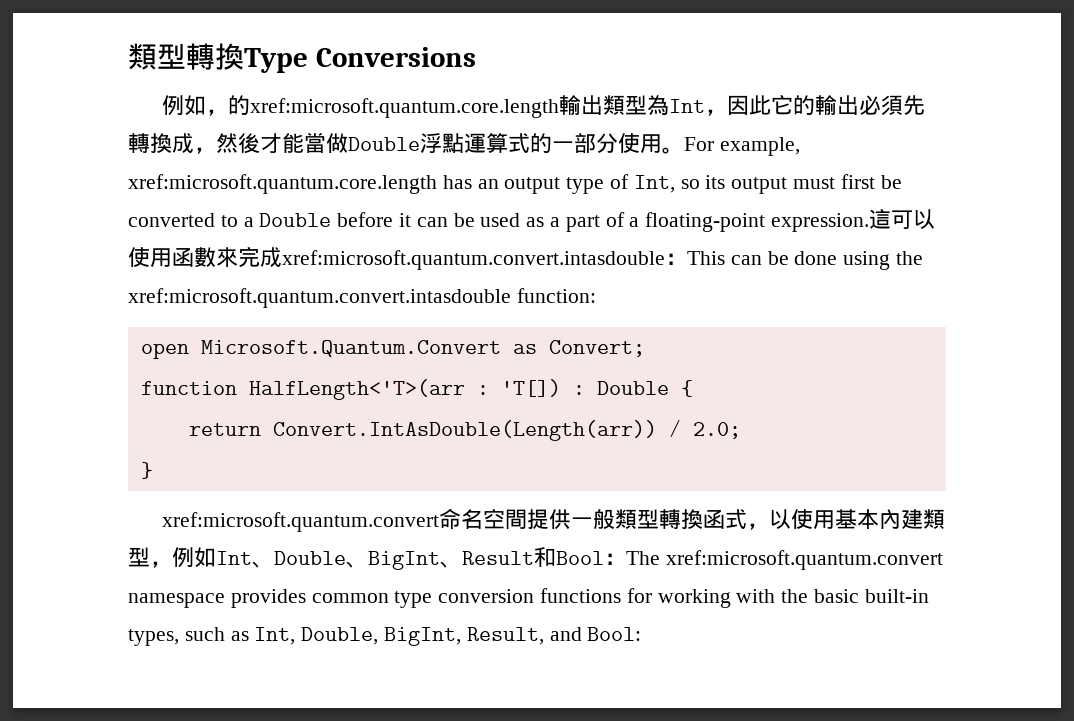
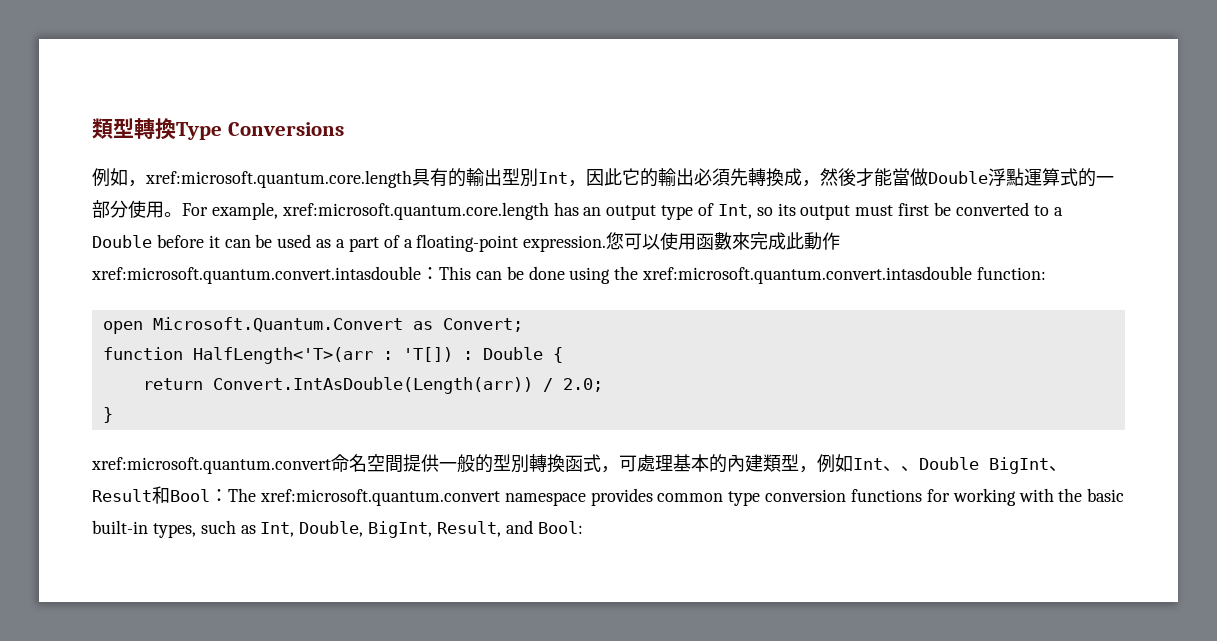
[227,95,669,118] 的xref:microsoft.quantum.core.length輸出類型為 -> [145,168,538,188] xref:microsoft.quantum.core.length具有的輸出型別
[869,208,892,229] 這 -> [606,232,625,250] 您
(282, 257) none -> [786,232,841,250] 此動作
[614,509,659,529] 類型 -> [475,454,529,473] 的型別
[768,509,879,529] 以使用基本 -> [619,454,727,473] 可處理基本的
[274,551,368,568] Double、 -> [901,457,979,472] 、Double

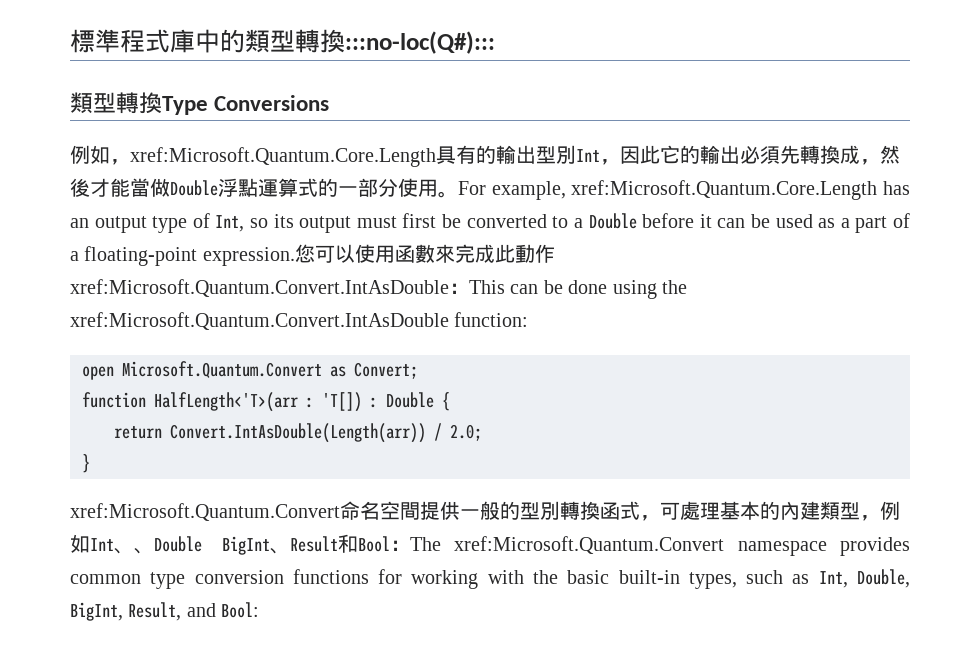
(92, 128) none -> [70,29,495,54] 標準程式庫中的類型轉換:::no-loc(Q#)::: //
[145,170,412,188] xref:microsoft.quantum.core.length -> [130,147,436,167] xref:Microsoft.Quantum.Core.Length
[281,202,549,220] xref:microsoft.quantum.core.length -> [571,180,878,200] xref:Microsoft.Quantum.Core.Length
[91,266,421,284] xref:microsoft.quantum.convert.intasdouble -> [70,279,449,297] xref:Microsoft.Quantum.Convert.IntAsDouble
[642,266,973,284] xref:microsoft.quantum.convert.intasdouble -> [70,312,449,330] xref:Microsoft.Quantum.Convert.IntAsDouble
[91,457,331,474] xref:microsoft.quantum.convert -> [70,503,340,521] xref:Microsoft.Quantum.Convert
[259,489,500,506] xref:microsoft.quantum.convert -> [454,536,725,554] xref:Microsoft.Quantum.Convert

